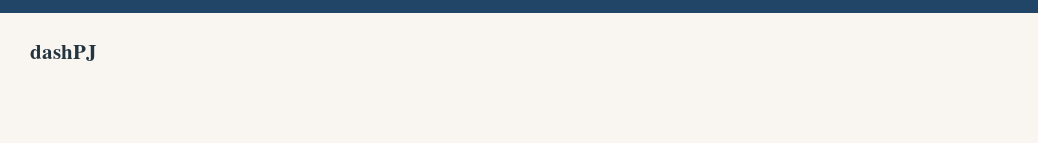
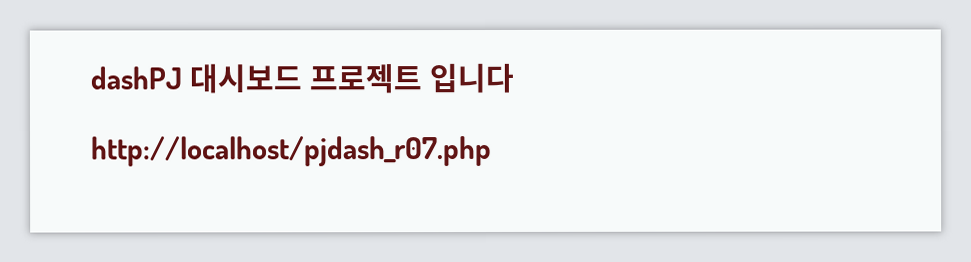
(97, 53) none -> [189,62,515,94] [91,135,492,167] 대시보드 프로젝트 입니다 // http://localhost/pjdash_r07.php

